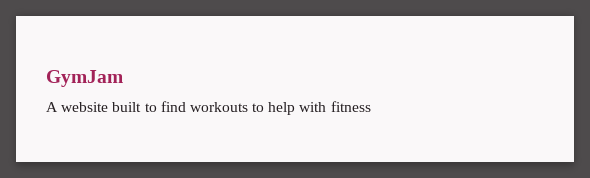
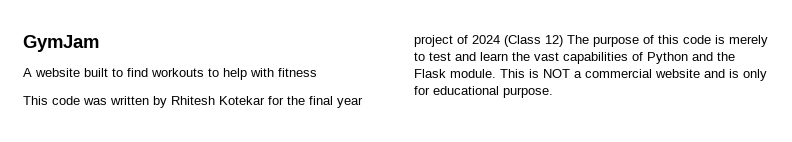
(371, 106) none -> [23,96,363,108] [414,35,768,47] [414,52,735,64] [414,69,767,81] [414,86,553,98] // This code was written by Rhitesh Kotekar for the final year project of 2024 (Class 12) The purpose of this code is merely to test and learn the vast capabilities of Python and the Flask module. This is NOT a commercial website and is only for educational purpose.

